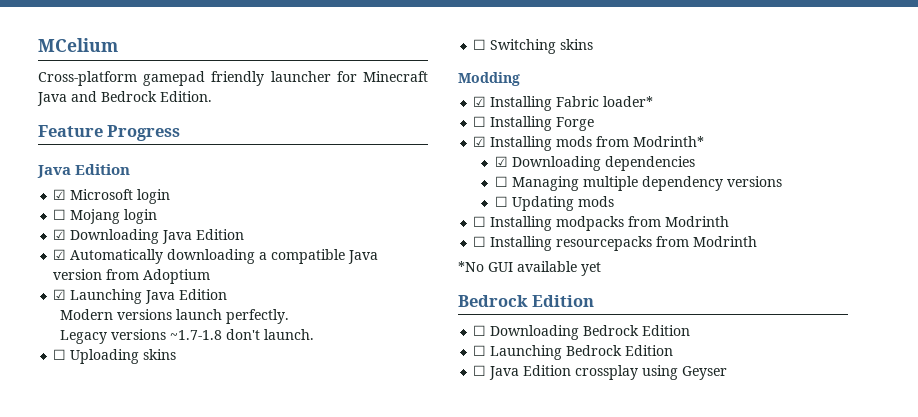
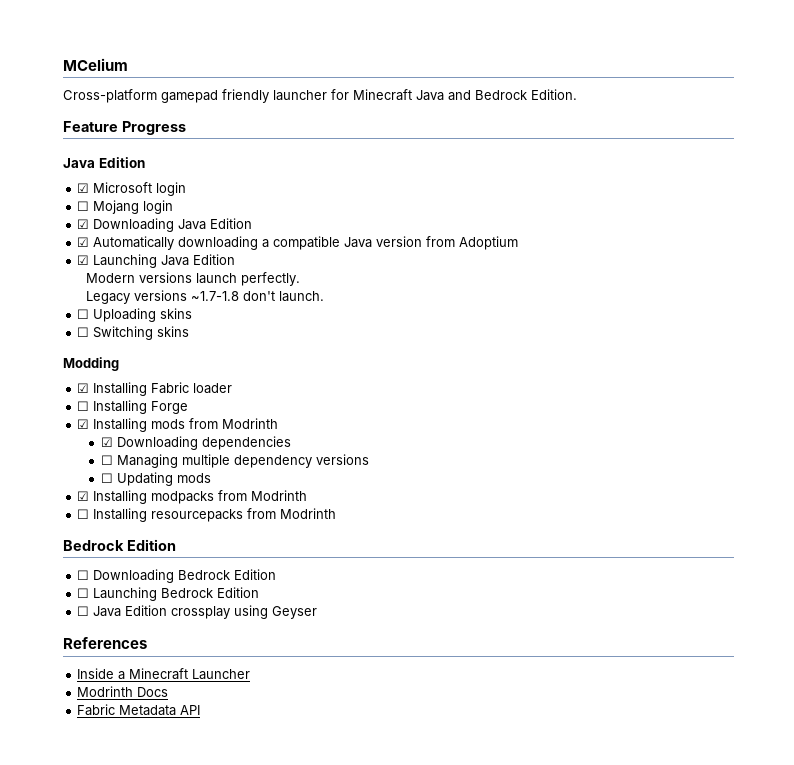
[603,96,654,107] loader* -> [193,383,233,394] loader
[633,136,705,147] Modrinth* -> [222,418,279,429] Modrinth
[473,216,487,227] ☐ -> [77,491,90,501] ☑
[458,261,601,276] // *No GUI available yet -> (337, 513) none
(728, 373) none -> [63,637,147,649] [77,668,251,680] [77,686,169,697] [77,704,201,716] // References // Inside a Minecraft Launcher // Modrinth Docs // Fabric Metadata API

